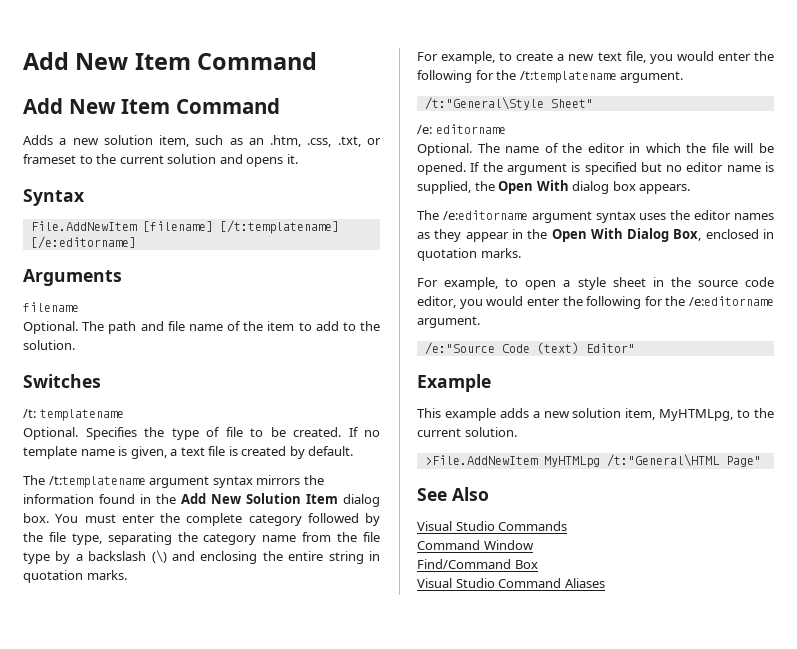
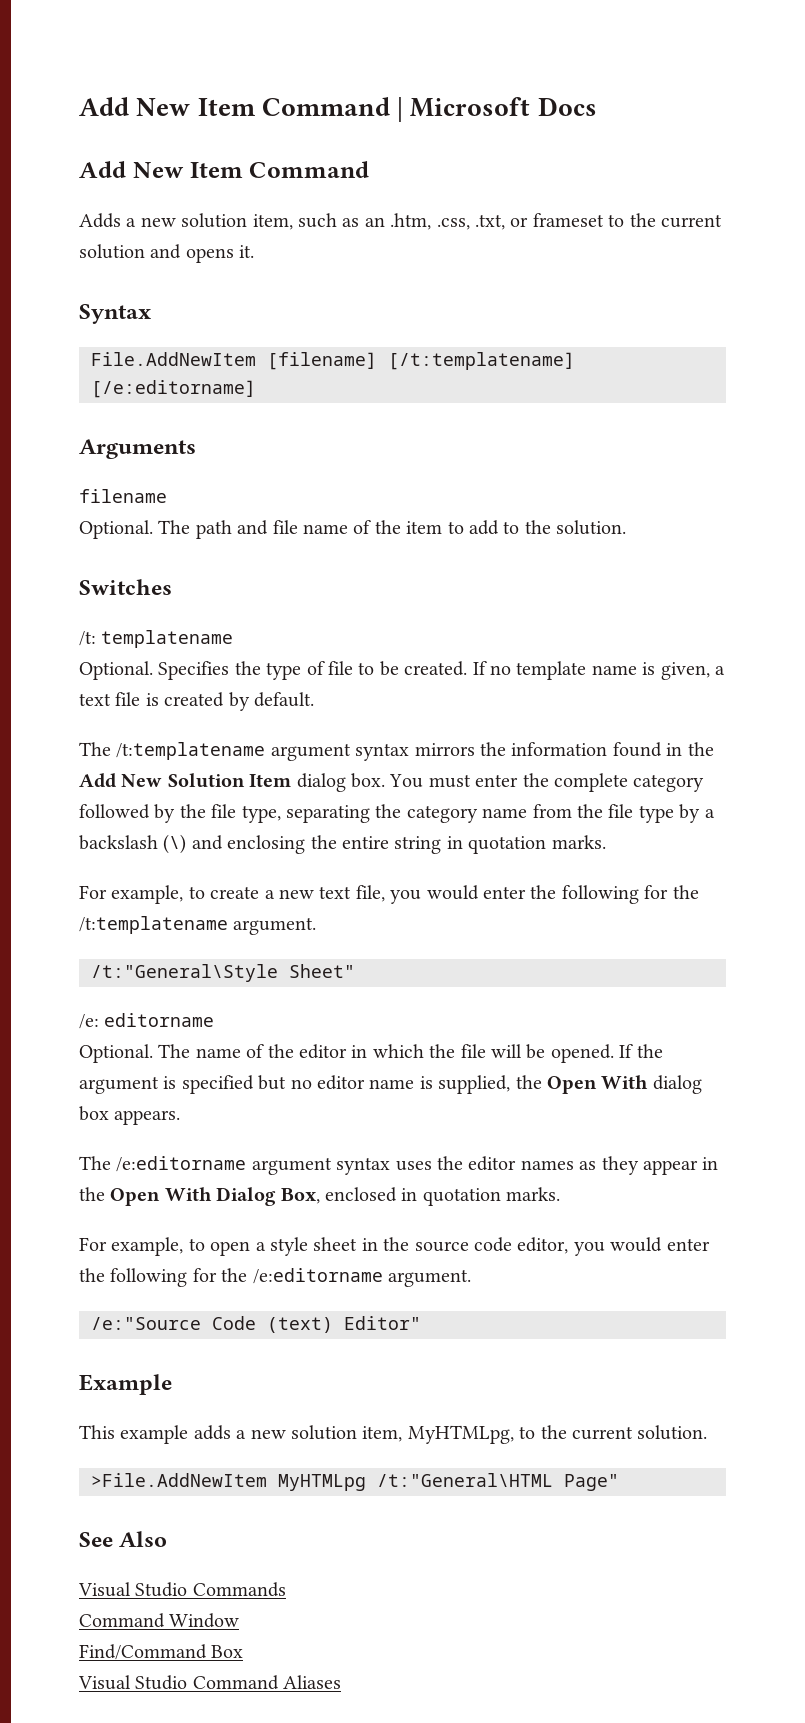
[23,52,318,70] Add New Item Command -> [79,97,597,122] Add New Item Command | Microsoft Docs

